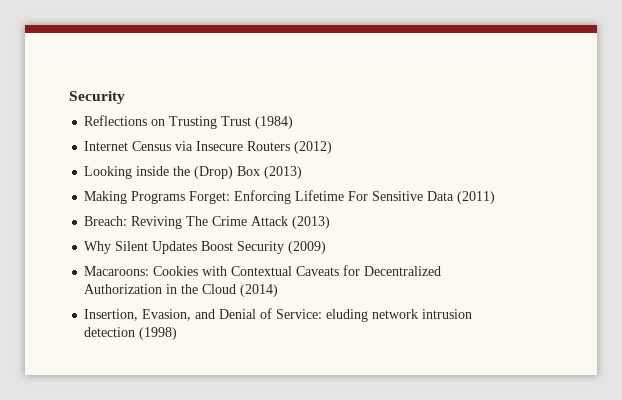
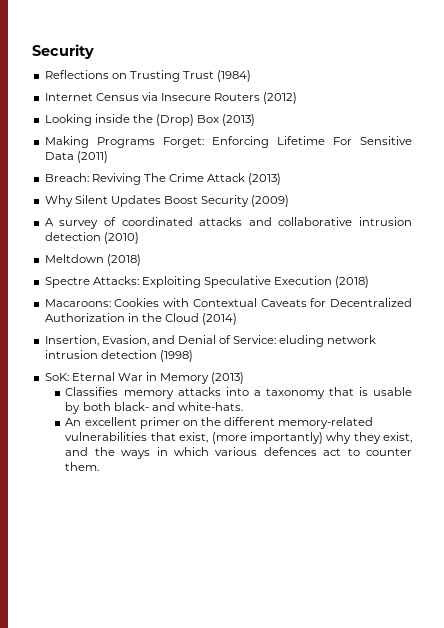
(327, 247) none -> [44,217,412,229] [44,232,139,244] [44,254,141,266] [44,276,370,288] // A survey of coordinated attacks and collaborative intrusion detection (2010) // Meltdown (2018) // Spectre Attacks: Exploiting Speculative Execution (2018)
(178, 333) none -> [44,372,245,384] [65,387,412,399] [65,402,243,414] [65,417,374,429] [65,432,413,444] [65,447,412,459] [65,462,100,471] // SoK: Eternal War in Memory (2013) // Classifies memory attacks into a taxonomy that is usable by both black- and white-hats. // An excellent primer on the different memory-related vulnerabilities that exist, (more importantly) why they exist, and the ways in which various defences act to counter them.

